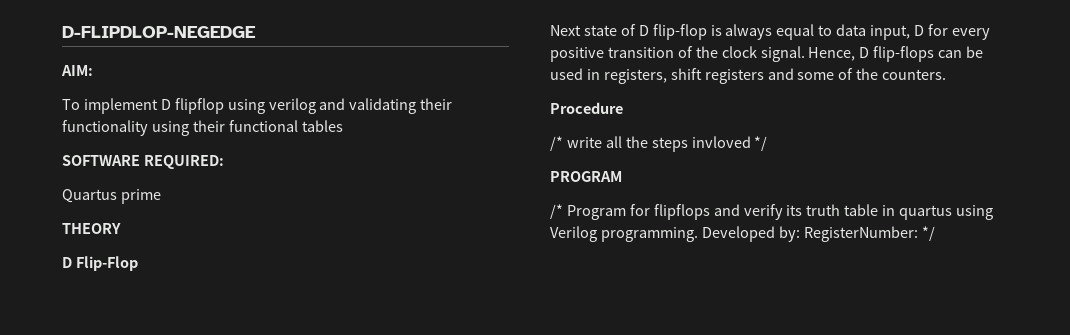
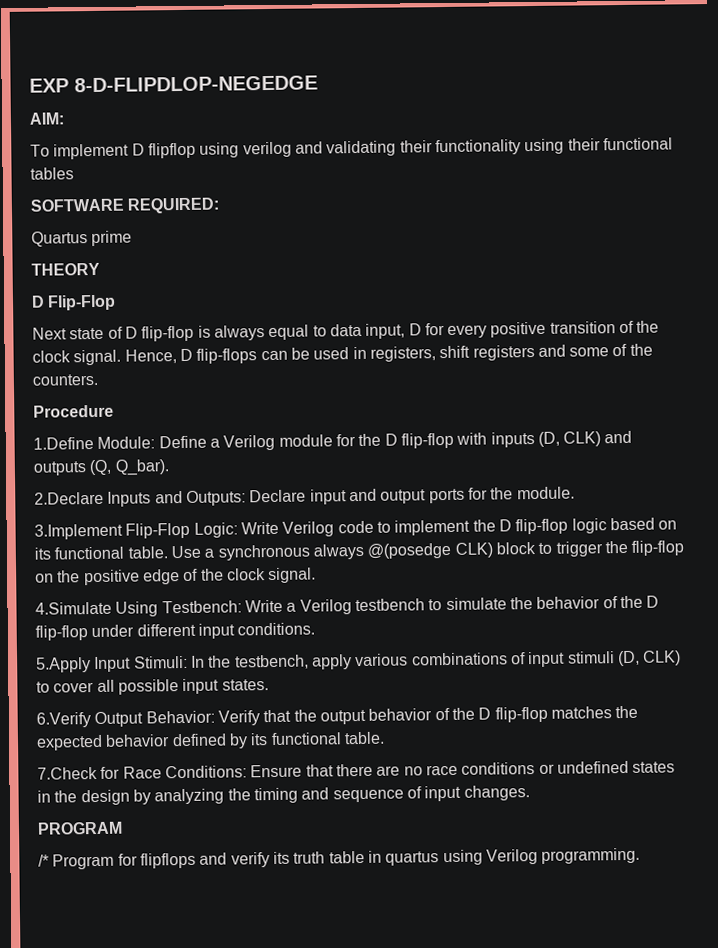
[62,26,256,38] D-FLIPDLOP-NEGEDGE -> [29,75,318,93] EXP 8-D-FLIPDLOP-NEGEDGE
[550,136,768,152] /* write all the steps invloved */ -> [33,430,633,451] [33,459,170,476] [34,486,575,507] [34,517,678,540] [34,540,685,561] [35,567,317,586] [35,595,660,617] [35,622,316,641] [36,650,682,673] [36,678,269,695] [36,705,639,728] [36,731,385,751] [37,760,676,780] [37,785,530,806] 1.Define Module: Define a Verilog module for the D flip-flop with inputs (D, CLK) and outputs (Q, Q_bar). // 2.Declare Inputs and Outputs: Declare input and output ports for the module. // 3.Implement Flip-Flop Logic: Write Verilog code to implement the D flip-flop logic based on its functional table. Use a synchronous always @(posedge CLK) block to trigger the flip-flop on the positive edge of the clock signal. // 4.Simulate Using Testbench: Write a Verilog testbench to simulate the behavior of the D flip-flop under different input conditions. // 5.Apply Input Stimuli: In the testbench, apply various combinations of input stimuli (D, CLK) to cover all possible input states. // 6.Verify Output Behavior: Verify that the output behavior of the D flip-flop matches the expected behavior defined by its functional table. // 7.Check for Race Conditions: Ensure that there are no race conditions or undefined states in the design by analyzing the timing and sequence of input changes.
[701,226,935,242] Developed by: RegisterNumber: */ -> (641, 855) none

